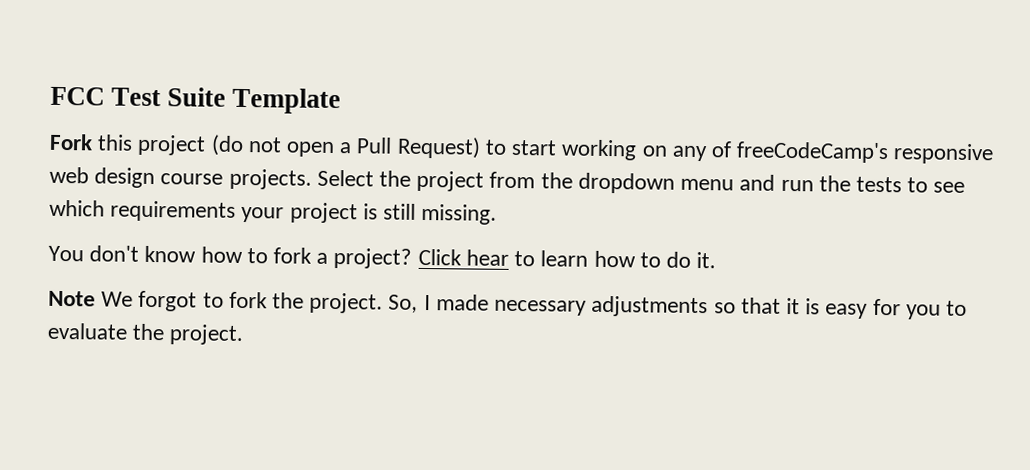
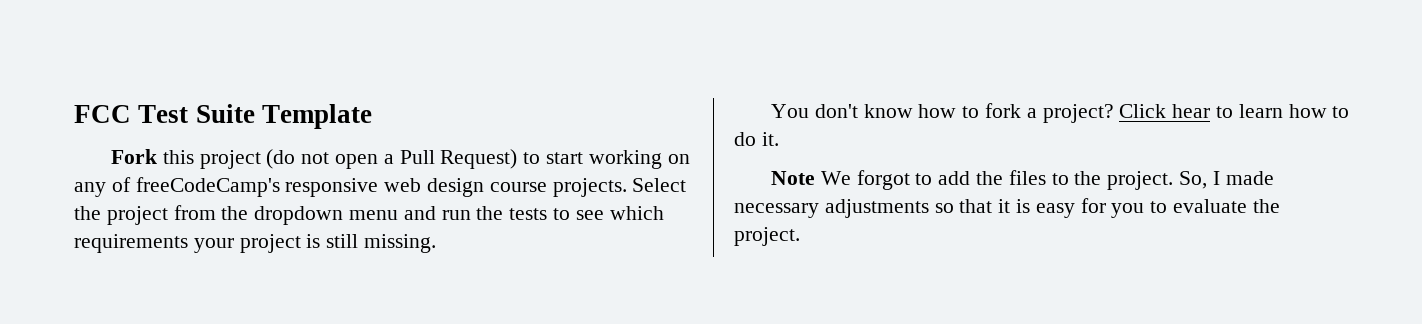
[228,291,268,309] fork -> [938,170,1069,185] add the files to

